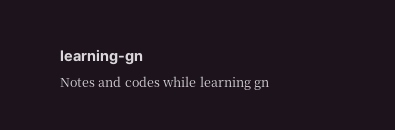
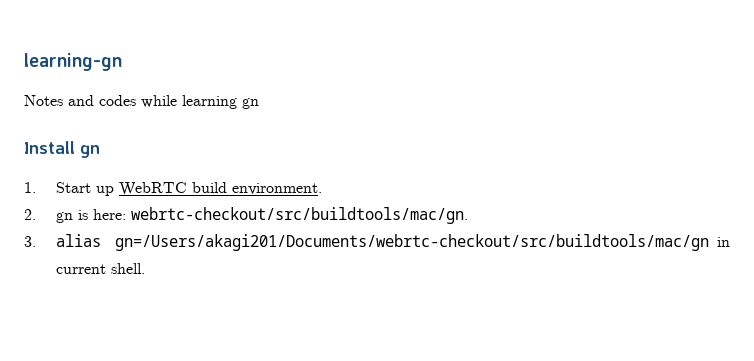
(269, 85) none -> [24,141,100,158] [24,182,322,196] [24,207,468,224] [24,234,730,251] [55,263,145,274] // Install gn // 1. Start up WebRTC build environment. // 2. gn is here: webrtc-checkout/src/buildtools/mac/gn. // 3. alias gn=/Users/akagi201/Documents/webrtc-checkout/src/buildtools/mac/gn in current shell.

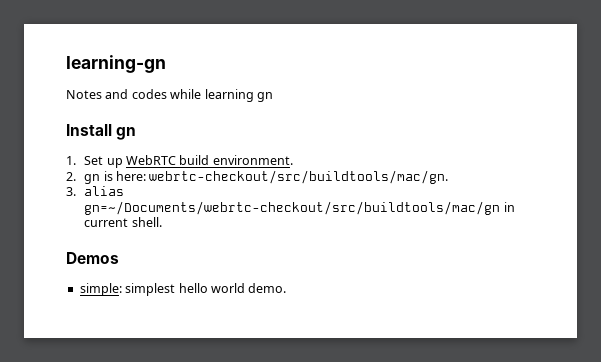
[55,182,91,193] Start -> [84,156,104,165] Set
[115,234,710,251] gn=/Users/akagi201/Documents/webrtc-checkout/src/buildtools/mac/gn -> [84,201,501,215] gn=~/Documents/webrtc-checkout/src/buildtools/mac/gn
(145, 268) none -> [66,252,119,264] [79,283,287,296] // Demos // simple: simplest hello world demo.

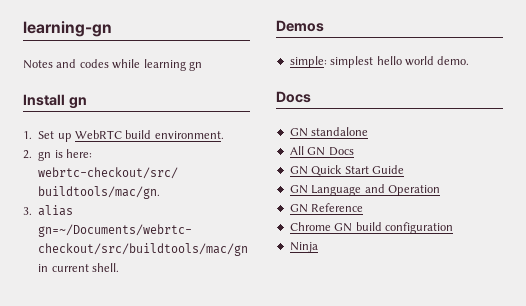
(287, 288) none -> [276,91,311,103] [289,127,369,137] [289,146,354,156] [289,165,404,176] [289,184,440,196] [289,203,364,213] [289,222,453,234] [289,242,318,253] // Docs // GN standalone // All GN Docs // GN Quick Start Guide // GN Language and Operation // GN Reference // Chrome GN build configuration // Ninja

